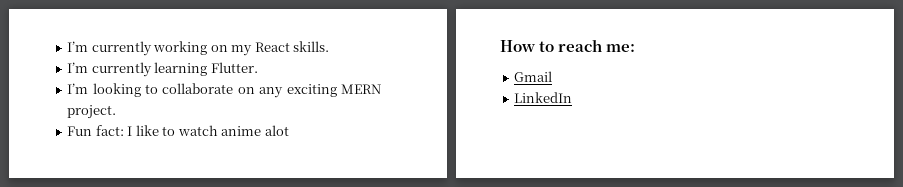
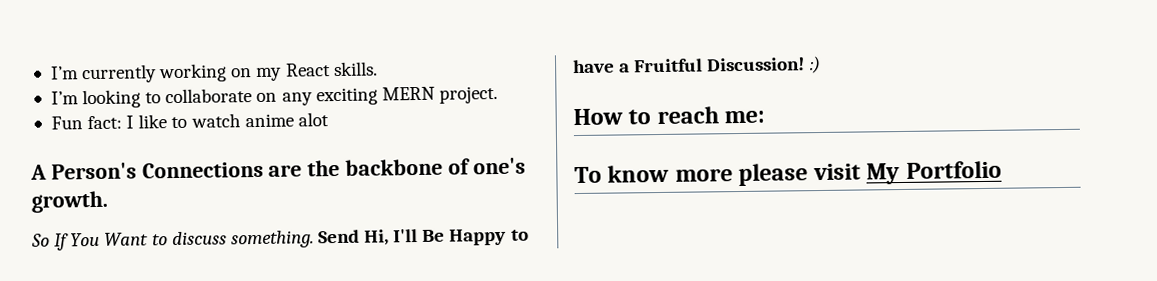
[67,62,258,77] // I’m currently learning Flutter. -> (378, 69) none
[500,39,636,52] [514,71,553,82] [514,92,573,103] How to reach me: // Gmail // LinkedIn -> [30,157,526,180] [31,190,108,213] [31,228,529,251] [573,56,821,74] [573,106,766,126] [574,160,1002,187] A Person's Connections are the backbone of one's growth. // So If You Want to discuss something. Send Hi, I'll Be Happy to have a Fruitful Discussion! :) // How to reach me: // To know more please visit My Portfolio

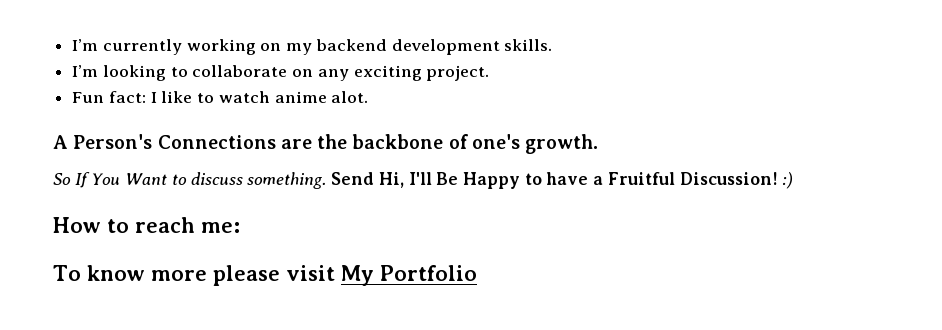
[285,63,331,77] React -> [315,39,500,55] backend development
[381,86,435,101] MERN -> (422, 73) none
[297,112,329,127] alot -> [331,91,369,103] alot.

